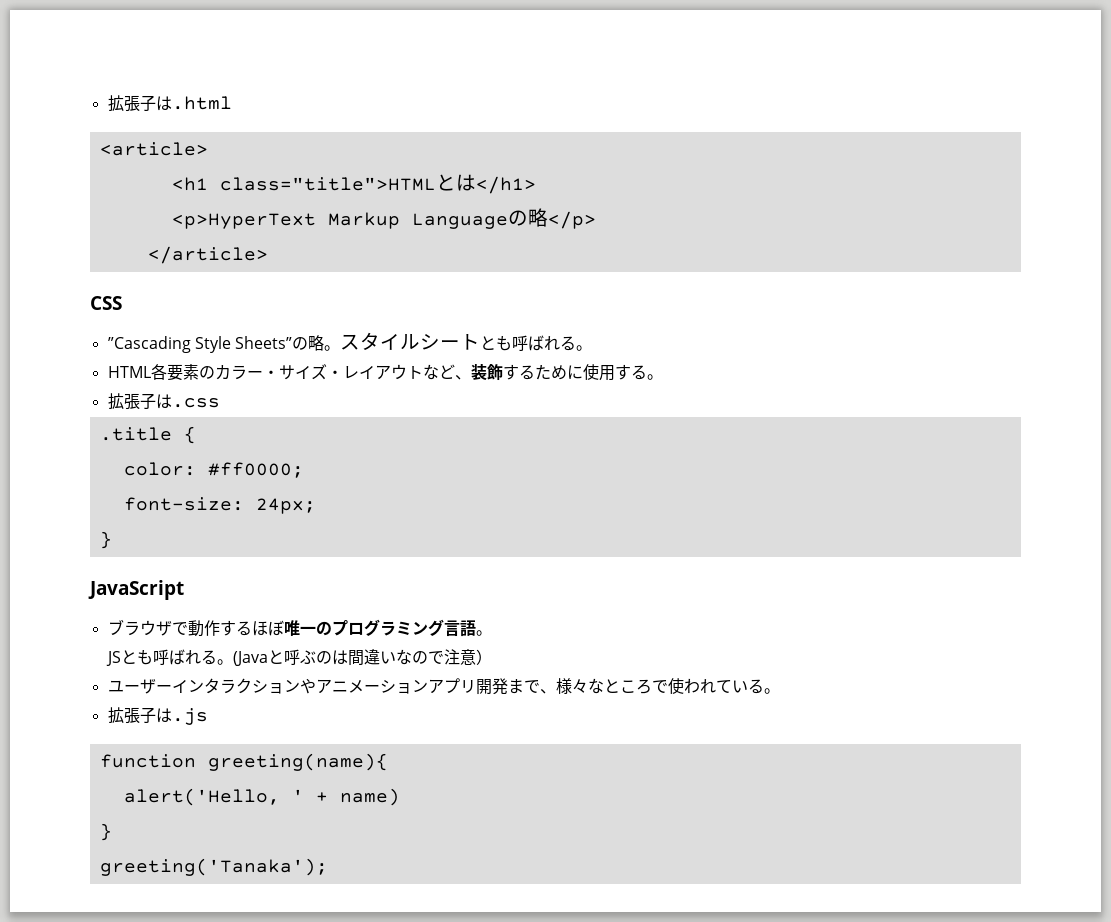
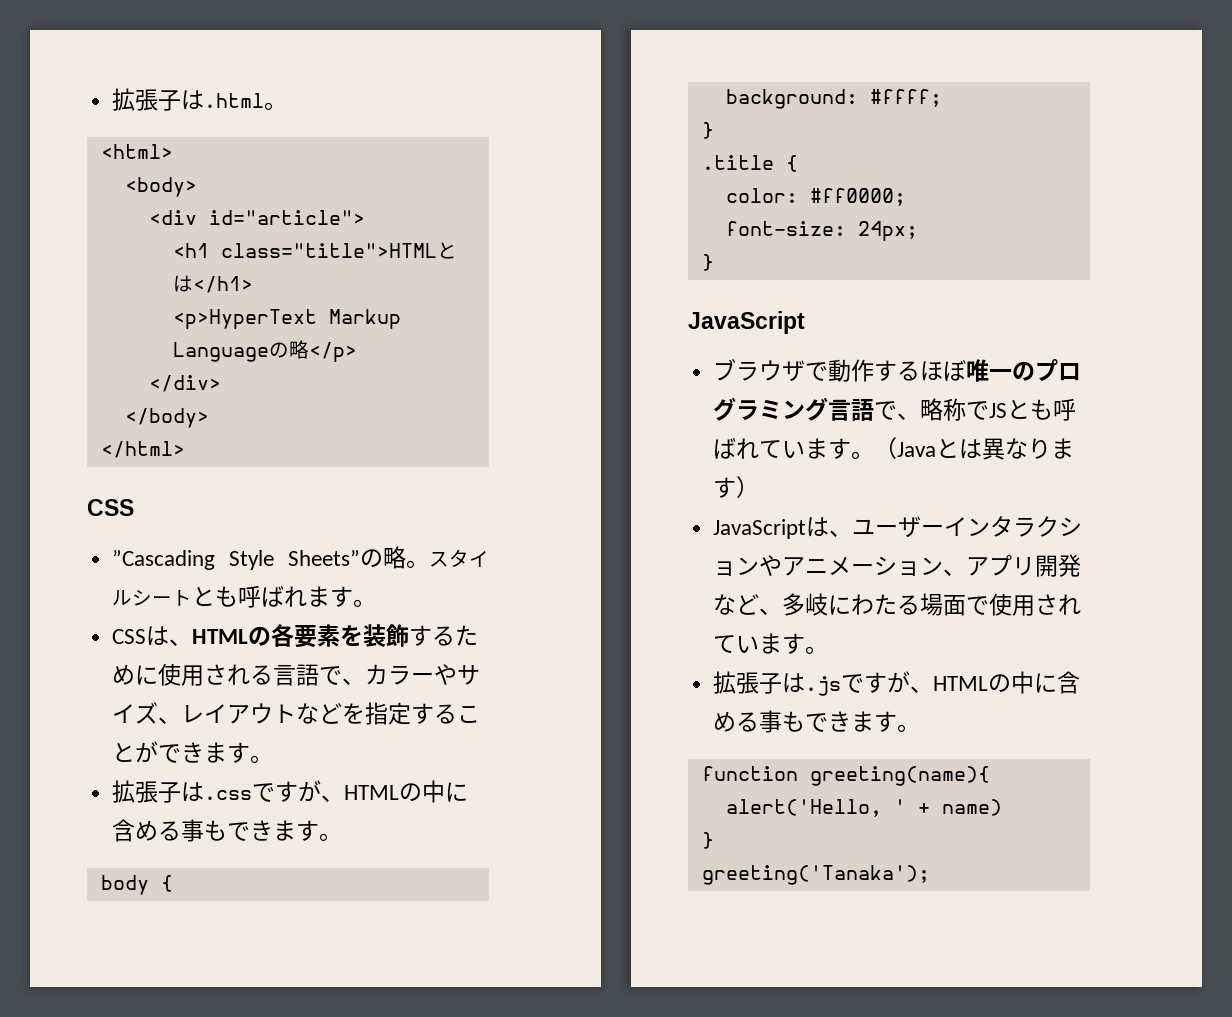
[99,142,208,156] // <article> -> [264,102,288,110] [100,144,173,159] [124,177,197,197] [148,210,365,225] 。 // <html> // <body> // <div id="article">
[147,246,268,264] </article> -> [148,375,221,392] [124,408,209,428] [100,441,185,458] </div> // </body> // </html>
[560,336,593,351] [107,364,471,381] る。 // HTML各要素のカラー・サイズ・レイアウトなど、 -> [307,586,377,607] [112,624,364,648] ます。 // CSSは、HTMLの各要素を
[614,364,663,380] [107,393,220,410] する。 // 拡張子は.css -> [204,664,481,686] [112,702,481,725] [112,741,274,763] [112,780,469,803] [112,819,343,842] [100,875,173,895] [725,89,942,109] [701,122,714,139] される言語で、カラーやサイズ、レイアウトなどを指定することができます。 // 拡張子は.cssですが、HTMLの中に含める事もできます。 // body { // background: #ffff; // }
[475,630,492,636] 。 // -> [874,398,990,421] で、略称で
[200,649,476,666] る。(Javaと呼ぶのは間違いなので注意 -> [759,437,1075,460] [713,477,737,498] ています。（Javaとは異なります
(492, 657) none -> [713,517,853,539] JavaScriptは、
(428, 686) none -> [943,569,967,576] 、
[507,678,780,694] [107,707,208,725] まで、様々なところで使われている。 // 拡張子は.js -> [713,593,1082,616] [713,633,829,654] [713,671,1081,696] [713,710,921,733] など、多岐にわたる場面で使用されています。 // 拡張子は.jsですが、HTMLの中に含める事もできます。

